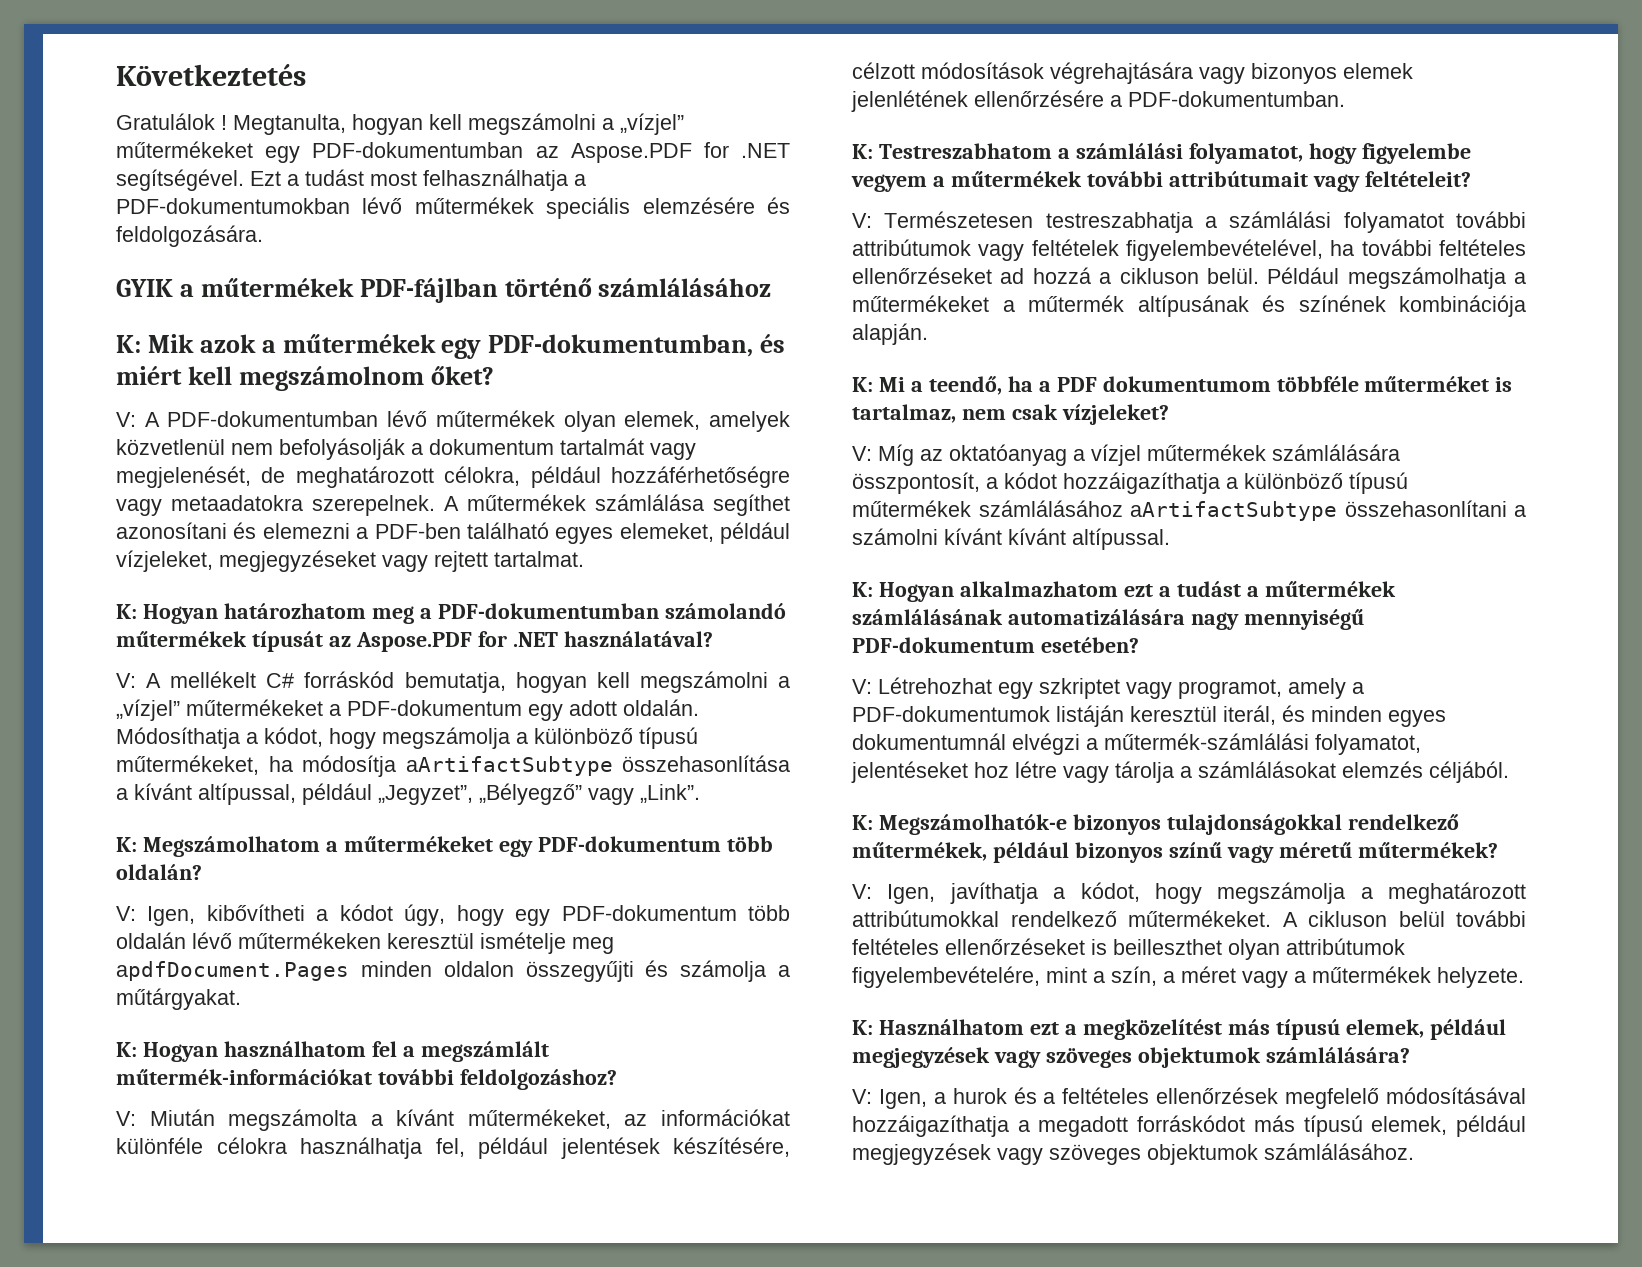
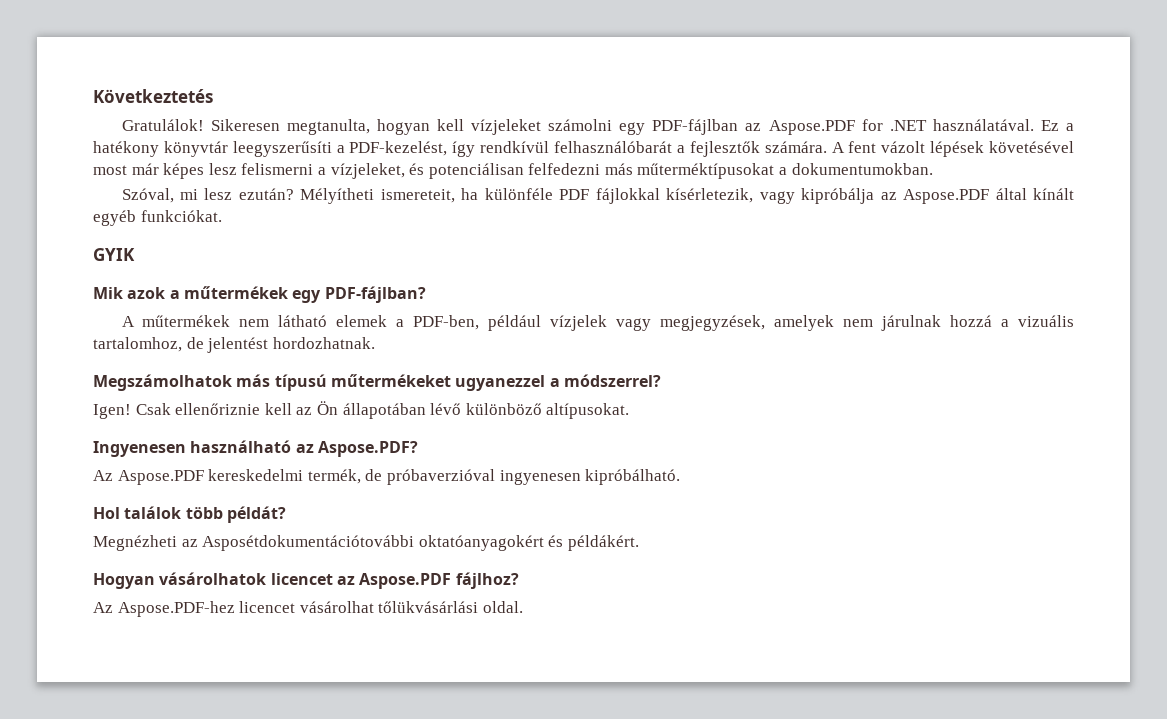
[116,113,684,135] [116,141,790,163] [116,169,586,191] [116,197,790,219] [116,225,263,247] [116,278,772,303] [116,335,141,353] Gratulálok ! Megtanulta, hogyan kell megszámolni a „vízjel” műtermékeket egy PDF-dokumentumban az Aspose.PDF for .NET segítségével. Ezt a tudást most felhasználhatja a PDF-dokumentumokban lévő műtermékek speciális elemzésére és feldolgozására. // GYIK a műtermékek PDF-fájlban történő számlálásához // K: -> [121,119,1075,135] [93,141,1074,157] [93,163,933,179] [121,188,1074,204] [93,210,222,226] [93,248,135,261] Gratulálok! Sikeresen megtanulta, hogyan kell vízjeleket számolni egy PDF-fájlban az Aspose.PDF for .NET használatával. Ez a hatékony könyvtár leegyszerűsíti a PDF-kezelést, így rendkívül felhasználóbarát a fejlesztők számára. A fent vázolt lépések követésével most már képes lesz felismerni a vízjeleket, és potenciálisan felfedezni más műterméktípusokat a dokumentumokban. // Szóval, mi lesz ezután? Mélyítheti ismereteit, ha különféle PDF fájlokkal kísérletezik, vagy kipróbálja az Aspose.PDF által kínált egyéb funkciókat. // GYIK //
[488,334,786,357] [116,366,494,391] [116,410,790,432] [116,438,696,460] [116,466,790,488] [116,494,790,516] [116,522,790,544] [116,550,584,572] [116,603,786,624] [116,631,713,652] [116,671,790,693] [116,699,699,721] [116,727,698,749] [116,755,790,777] [116,783,700,805] [116,836,773,857] [116,864,202,880] [116,904,791,926] [116,932,614,954] [116,960,791,982] [116,988,241,1010] [116,1041,549,1062] [116,1069,617,1090] [116,1109,790,1131] [116,1137,790,1159] [852,62,1413,84] [851,90,1345,112] [852,143,1471,164] [851,171,1471,192] [852,211,1526,233] [852,239,1526,261] [852,267,1526,289] [852,295,1526,317] [852,323,928,345] [852,376,1513,395] [852,404,1169,425] [852,444,1400,466] [852,472,1408,494] [852,500,1526,521] [852,528,1170,550] [852,581,1396,602] [852,609,1364,630] [852,637,1139,653] [852,677,1364,699] [852,705,1446,727] [852,733,1421,755] [851,761,1509,783] [852,814,1459,835] [852,842,1498,863] [852,882,1526,904] [852,910,1526,927] [852,938,1405,960] [852,966,1524,988] [852,1019,1506,1040] [852,1047,1410,1068] [852,1087,1526,1109] [852,1115,1526,1137] [852,1143,1414,1165] PDF-dokumentumban, és miért kell megszámolnom őket? // V: A PDF-dokumentumban lévő műtermékek olyan elemek, amelyek közvetlenül nem befolyásolják a dokumentum tartalmát vagy megjelenését, de meghatározott célokra, például hozzáférhetőségre vagy metaadatokra szerepelnek. A műtermékek számlálása segíthet azonosítani és elemezni a PDF-ben található egyes elemeket, például vízjeleket, megjegyzéseket vagy rejtett tartalmat. // K: Hogyan határozhatom meg a PDF-dokumentumban számolandó műtermékek típusát az Aspose.PDF for .NET használatával? // V: A mellékelt C# forráskód bemutatja, hogyan kell megszámolni a „vízjel” műtermékeket a PDF-dokumentum egy adott oldalán. Módosíthatja a kódot, hogy megszámolja a különböző típusú műtermékeket, ha módosítja aArtifactSubtype összehasonlítása a kívánt altípussal, például „Jegyzet”, „Bélyegző” vagy „Link”. // K: Megszámolhatom a műtermékeket egy PDF-dokumentum több oldalán? // V: Igen, kibővítheti a kódot úgy, hogy egy PDF-dokumentum több oldalán lévő műtermékeken keresztül ismételje meg apdfDocument.Pages minden oldalon összegyűjti és számolja a műtárgyakat. // K: Hogyan használhatom fel a megszámlált műtermék-információkat további feldolgozáshoz? // V: Miután megszámolta a kívánt műtermékeket, az információkat különféle célokra használhatja fel, például jelentések készítésére, célzott módosítások végrehajtására vagy bizonyos elemek jelenlétének ellenőrzésére a PDF-dokumentumban. // K: Testreszabhatom a számlálási folyamatot, hogy figyelembe vegyem a műtermékek további attribútumait vagy feltételeit? // V: Természetesen testreszabhatja a számlálási folyamatot további attribútumok vagy feltételek figyelembevételével, ha további feltételes ellenőrzéseket ad hozzá a cikluson belül. Például megszámolhatja a műtermékeket a műtermék altípusának és színének kombinációja alapján. // K: Mi a teendő, ha a PDF dokumentumom többféle műterméket is tartalmaz, nem csak vízjeleket? // V: Míg az oktatóanyag a vízjel műtermékek számlálására összpontosít, a kódot hozzáigazíthatja a különböző típusú műtermékek számlálásához aArtifactSubtype összehasonlítani a számolni kívánt kívánt altípussal. // K: Hogyan alkalmazhatom ezt a tudást a műtermékek számlálásának automatizálására nagy mennyiségű PDF-dokumentum esetében? // V: Létrehozhat egy szkriptet vagy programot, amely a PDF-dokumentumok listáján keresztül iterál, és minden egyes dokumentumnál elvégzi a műtermék-számlálási folyamatot, jelentéseket hoz létre vagy tárolja a számlálásokat elemzés céljából. // K: Megszámolhatók-e bizonyos tulajdonságokkal rendelkező műtermékek, például bizonyos színű vagy méretű műtermékek? // V: Igen, javíthatja a kódot, hogy megszámolja a meghatározott attribútumokkal rendelkező műtermékeket. A cikluson belül további feltételes ellenőrzéseket is beilleszthet olyan attribútumok figyelembevételére, mint a szín, a méret vagy a műtermékek helyzete. // K: Használhatom ezt a megközelítést más típusú elemek, például megjegyzések vagy szöveges objektumok számlálására? // V: Igen, a hurok és a feltételes ellenőrzések megfelelő módosításával hozzáigazíthatja a megadott forráskódot más típusú elemek, például megjegyzések vagy szöveges objektumok számlálásához. -> [324,286,426,303] [121,315,1074,331] [93,337,375,353] [93,374,661,391] [93,401,630,419] [93,440,418,457] [93,469,681,485] [93,506,286,523] [93,535,639,551] [93,572,519,589] [93,601,523,617] PDF-fájlban? // A műtermékek nem látható elemek a PDF-ben, például vízjelek vagy megjegyzések, amelyek nem járulnak hozzá a vizuális tartalomhoz, de jelentést hordozhatnak. // Megszámolhatok más típusú műtermékeket ugyanezzel a módszerrel? // Igen! Csak ellenőriznie kell az Ön állapotában lévő különböző altípusokat. // Ingyenesen használható az Aspose.PDF? // Az Aspose.PDF kereskedelmi termék, de próbaverzióval ingyenesen kipróbálható. // Hol találok több példát? // Megnézheti az Asposétdokumentációtovábbi oktatóanyagokért és példákért. // Hogyan vásárolhatok licencet az Aspose.PDF fájlhoz? // Az Aspose.PDF-hez licencet vásárolhat tőlükvásárlási oldal.

